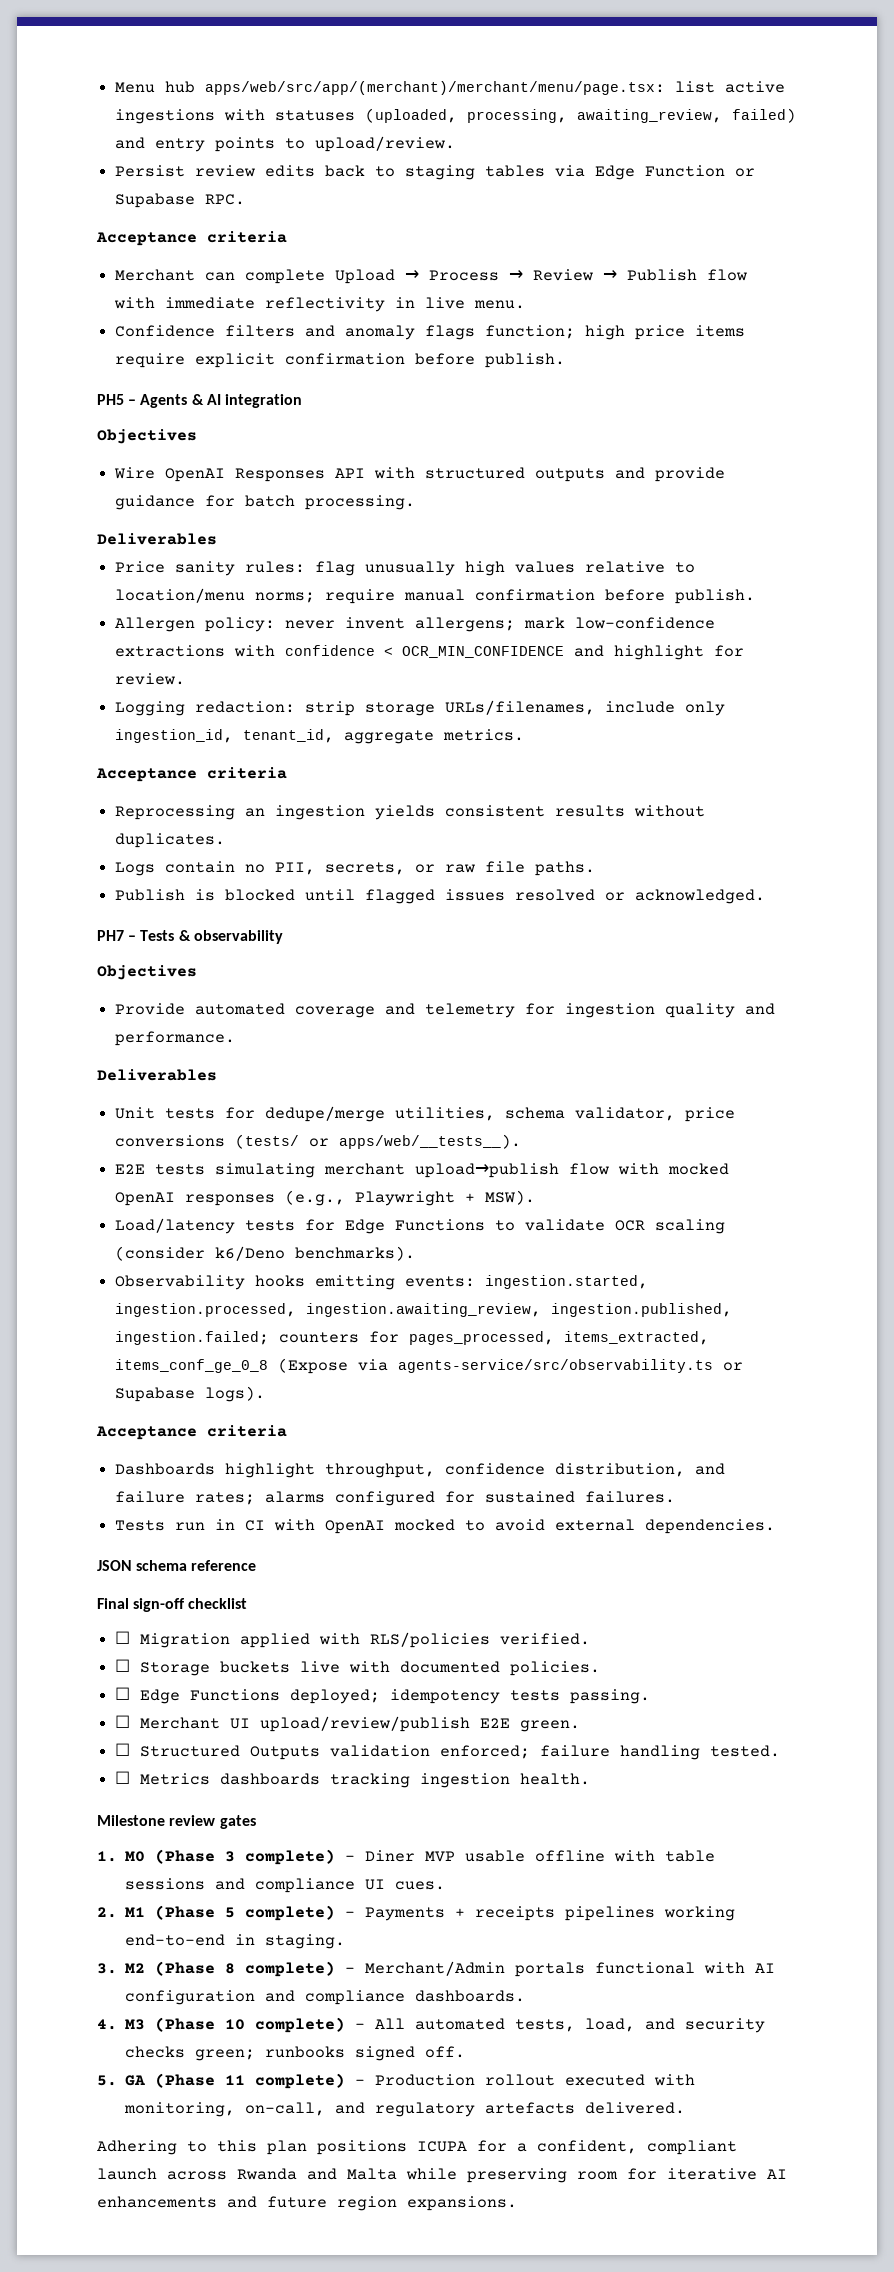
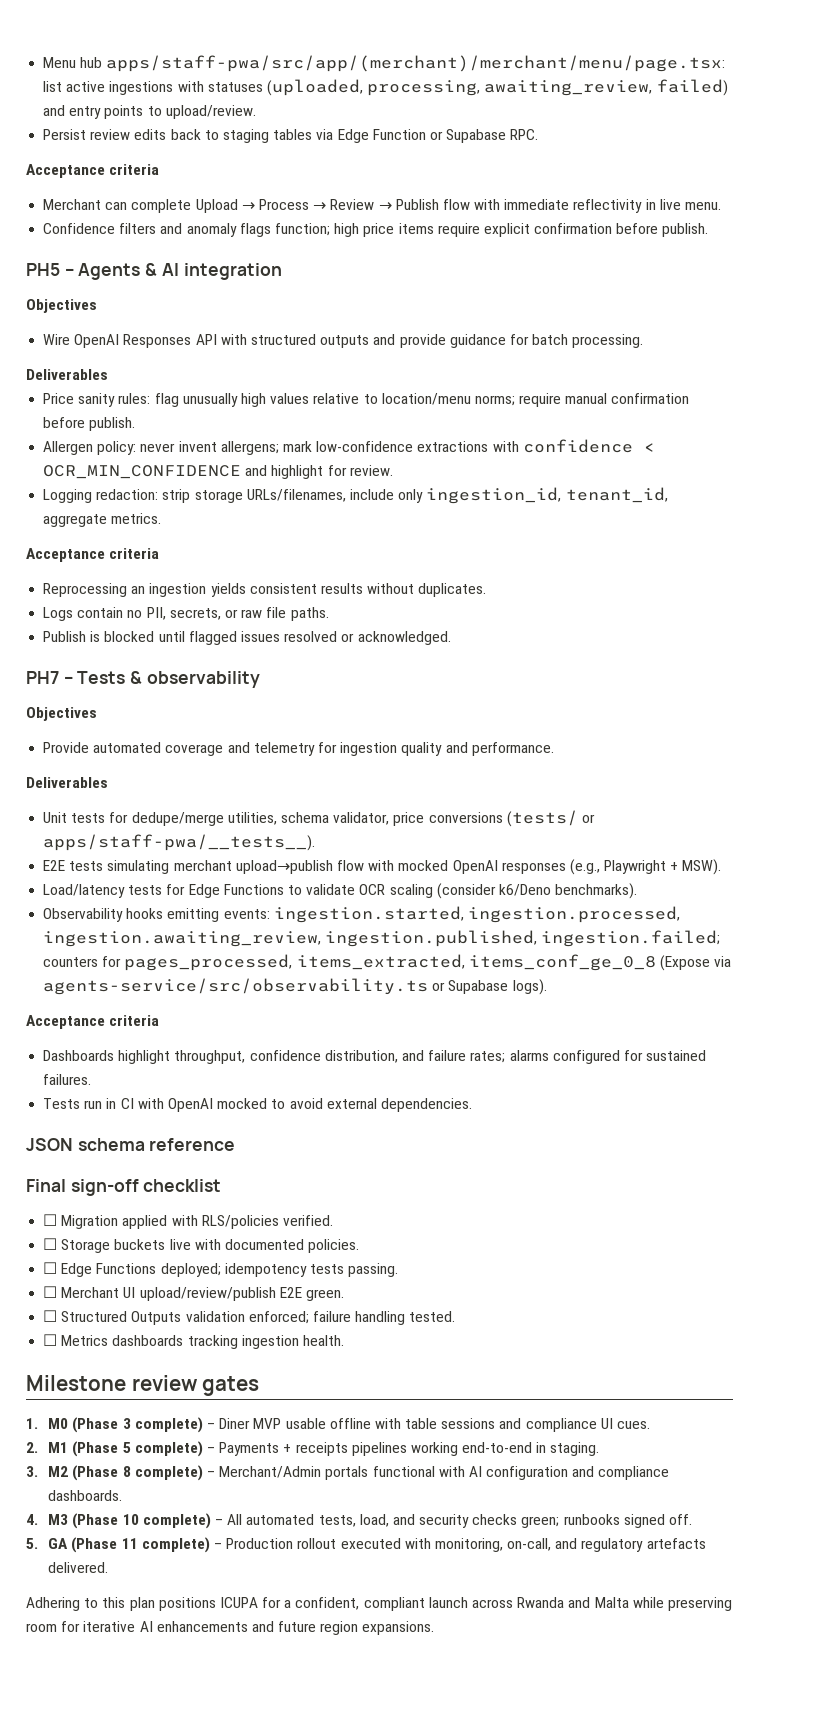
[205,81,666,95] apps/web/src/app/(merchant)/merchant/menu/page.tsx: -> [106,55,726,72] apps/staff-pwa/src/app/(merchant)/merchant/menu/page.tsx:
[339,1134,522,1149] apps/web/__tests__). -> [43,834,316,851] apps/staff-pwa/__tests__).

